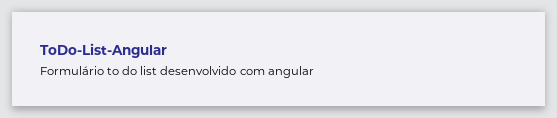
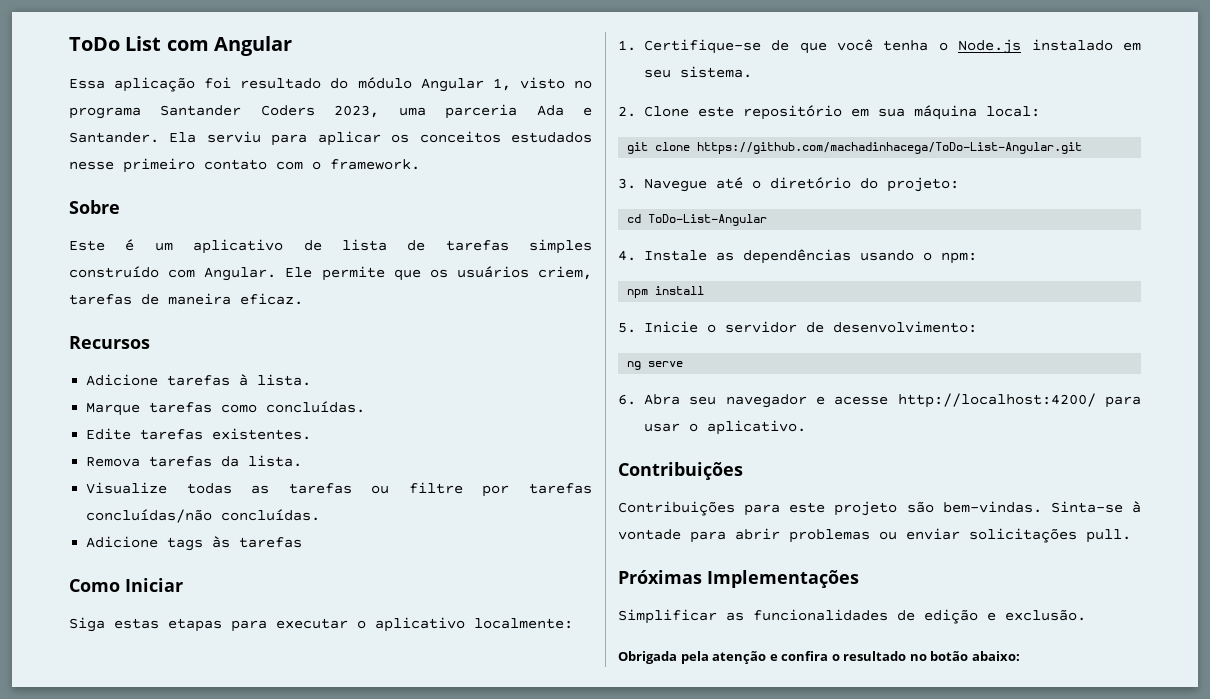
[40,43,167,58] [40,66,314,78] ToDo-List-Angular // Formulário to do list desenvolvido com angular -> [69,36,293,56] [69,77,592,92] [69,104,593,119] [69,131,592,146] [69,158,420,173] [69,200,120,214] [69,239,592,254] [69,266,592,281] [69,293,303,305] [69,336,150,349] [86,374,312,386] [86,401,366,416] [86,428,312,440] [86,455,303,467] [86,482,592,497] [86,509,321,523] [86,536,303,551] [69,578,183,592] [69,617,573,632] [618,39,1141,54] [643,66,752,78] [618,105,1040,120] [627,142,1083,154] [618,177,959,192] [627,214,768,226] [618,249,977,264] [627,286,705,298] [618,321,977,333] [627,361,684,370] [618,393,1141,408] [643,420,806,435] [618,462,743,480] [618,501,1141,516] [618,528,1131,543] [618,570,859,588] [618,609,1086,624] [618,651,1020,664] ToDo List com Angular // Essa aplicação foi resultado do módulo Angular 1, visto no programa Santander Coders 2023, uma parceria Ada e Santander. Ela serviu para aplicar os conceitos estudados nesse primeiro contato com o framework. // Sobre // Este é um aplicativo de lista de tarefas simples construído com Angular. Ele permite que os usuários criem, tarefas de maneira eficaz. // Recursos // Adicione tarefas à lista. // Marque tarefas como concluídas. // Edite tarefas existentes. // Remova tarefas da lista. // Visualize todas as tarefas ou filtre por tarefas concluídas/não concluídas. // Adicione tags às tarefas // Como Iniciar // Siga estas etapas para executar o aplicativo localmente: // 1. Certifique-se de que você tenha o Node.js instalado em seu sistema. // 2. Clone este repositório em sua máquina local: // git clone https://github.com/machadinhacega/ToDo-List-Angular.git // 3. Navegue até o diretório do projeto: // cd ToDo-List-Angular // 4. Instale as dependências usando o npm: // npm install // 5. Inicie o servidor de desenvolvimento: // ng serve // 6. Abra seu navegador e acesse http://localhost:4200/ para usar o aplicativo. // Contribuições // Contribuições para este projeto são bem-vindas. Sinta-se à vontade para abrir problemas ou enviar solicitações pull. // Próximas Implementações // Simplificar as funcionalidades de edição e exclusão. // Obrigada pela atenção e confira o resultado no botão abaixo:

